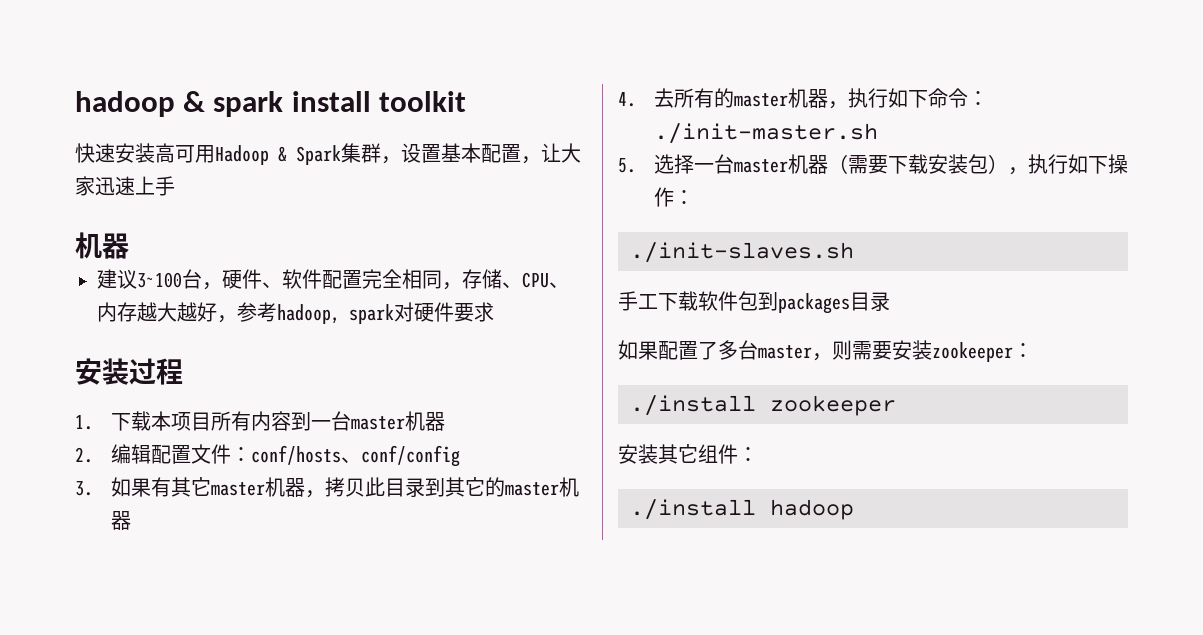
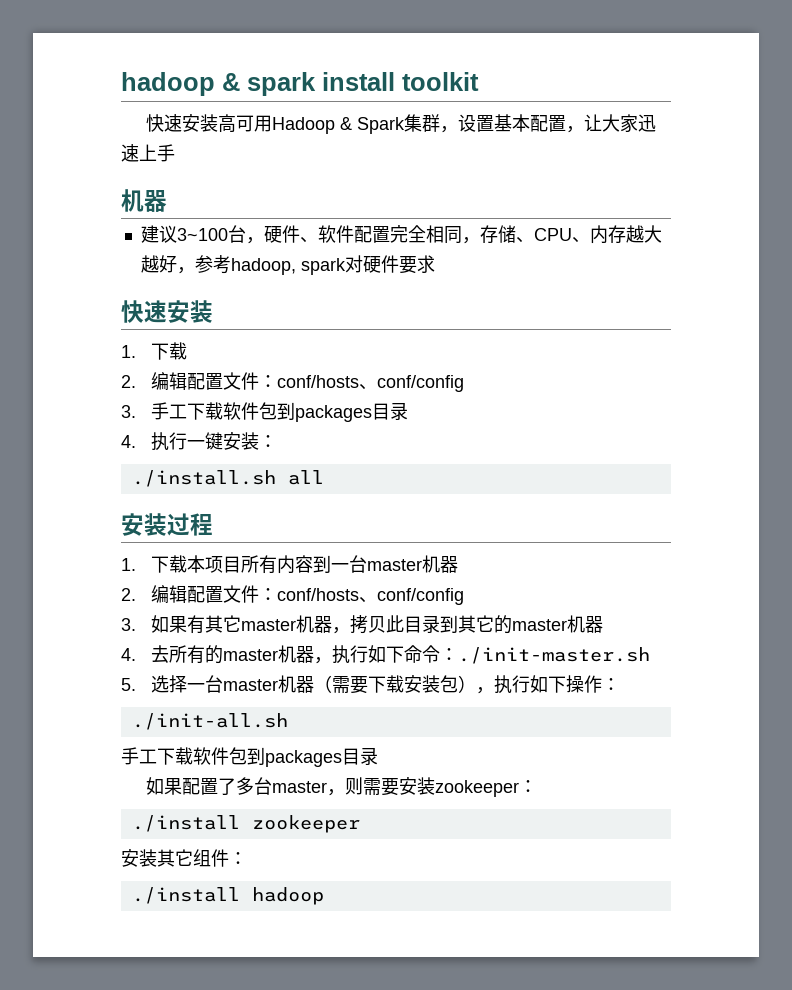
(494, 312) none -> [121,300,213,323] [121,342,187,360] [121,372,464,392] [121,402,408,422] [121,432,277,451] [131,470,324,487] // 快速安装 // 1.下载 // 2.编辑配置文件：conf/hosts、conf/config // 3.手工下载软件包到packages目录 // 4.执行一键安装： // ./install.sh all
[630,242,854,263] ./init-slaves.sh -> [131,713,288,730] ./init-all.sh

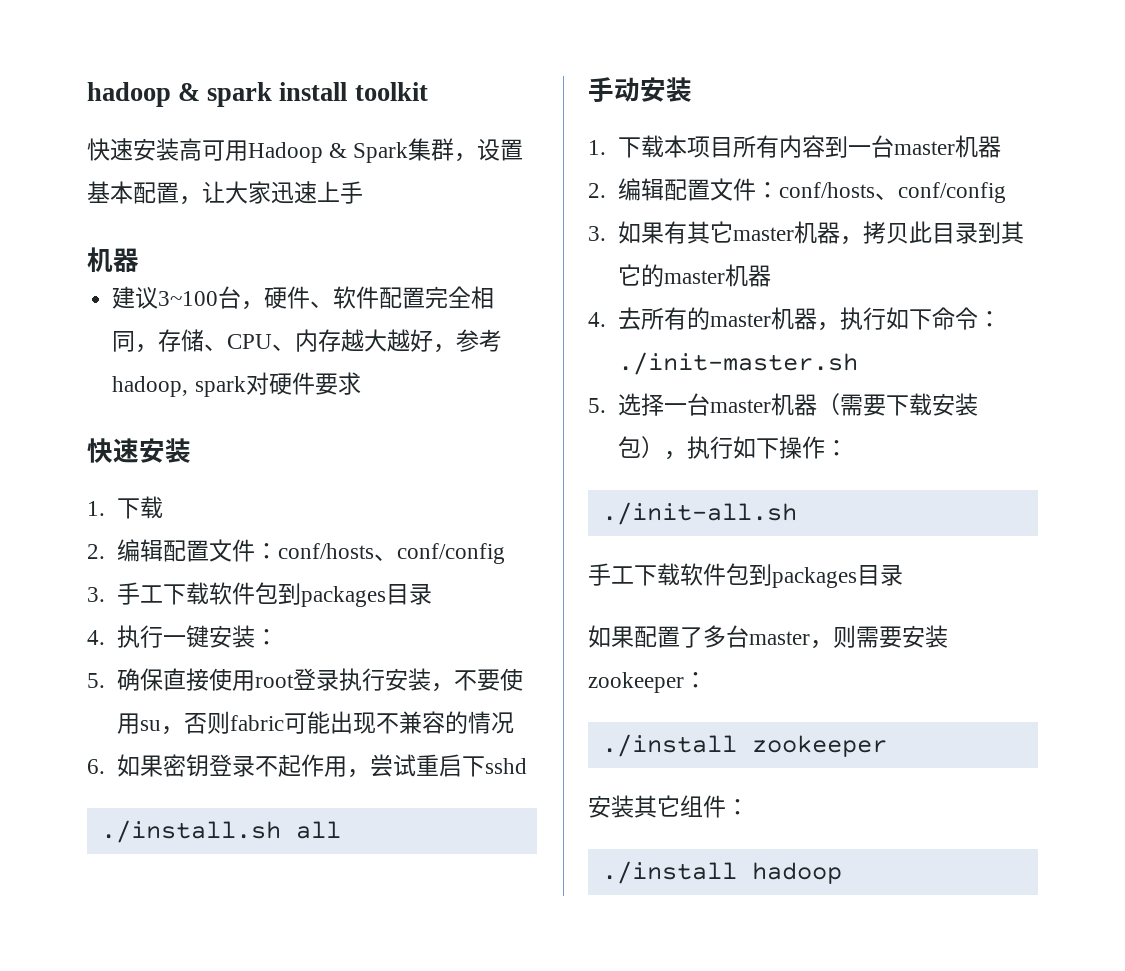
(277, 441) none -> [87,668,523,692] [116,711,514,735] [87,754,527,778] // 5.确保直接使用root登录执行安装，不要使用su，否则fabric可能出现不兼容的情况 // 6.如果密钥登录不起作用，尝试重启下sshd
[121,513,213,536] 安装过程 -> [588,77,692,102] 手动安装

